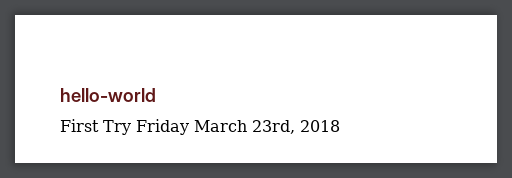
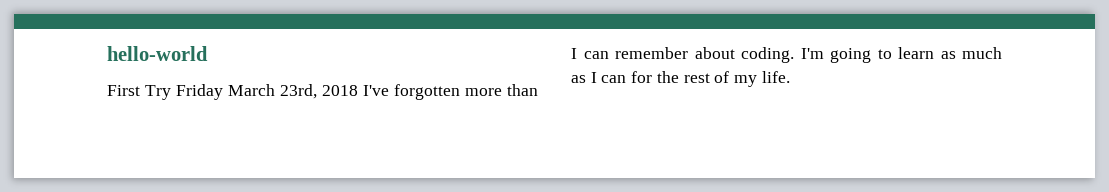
(340, 126) none -> [363,84,538,100] [571,47,1002,63] [571,71,790,87] I've forgotten more than I can remember about coding. I'm going to learn as much as I can for the rest of my life.

